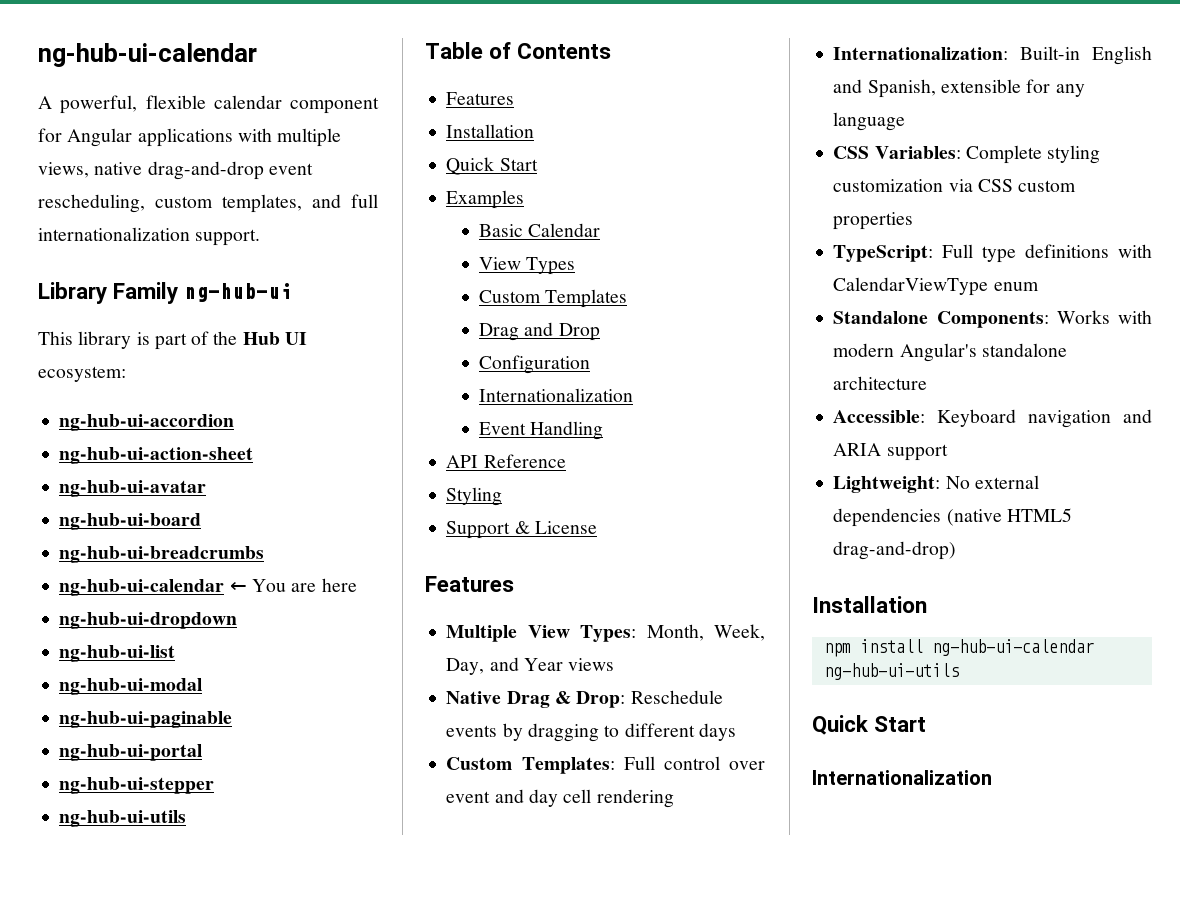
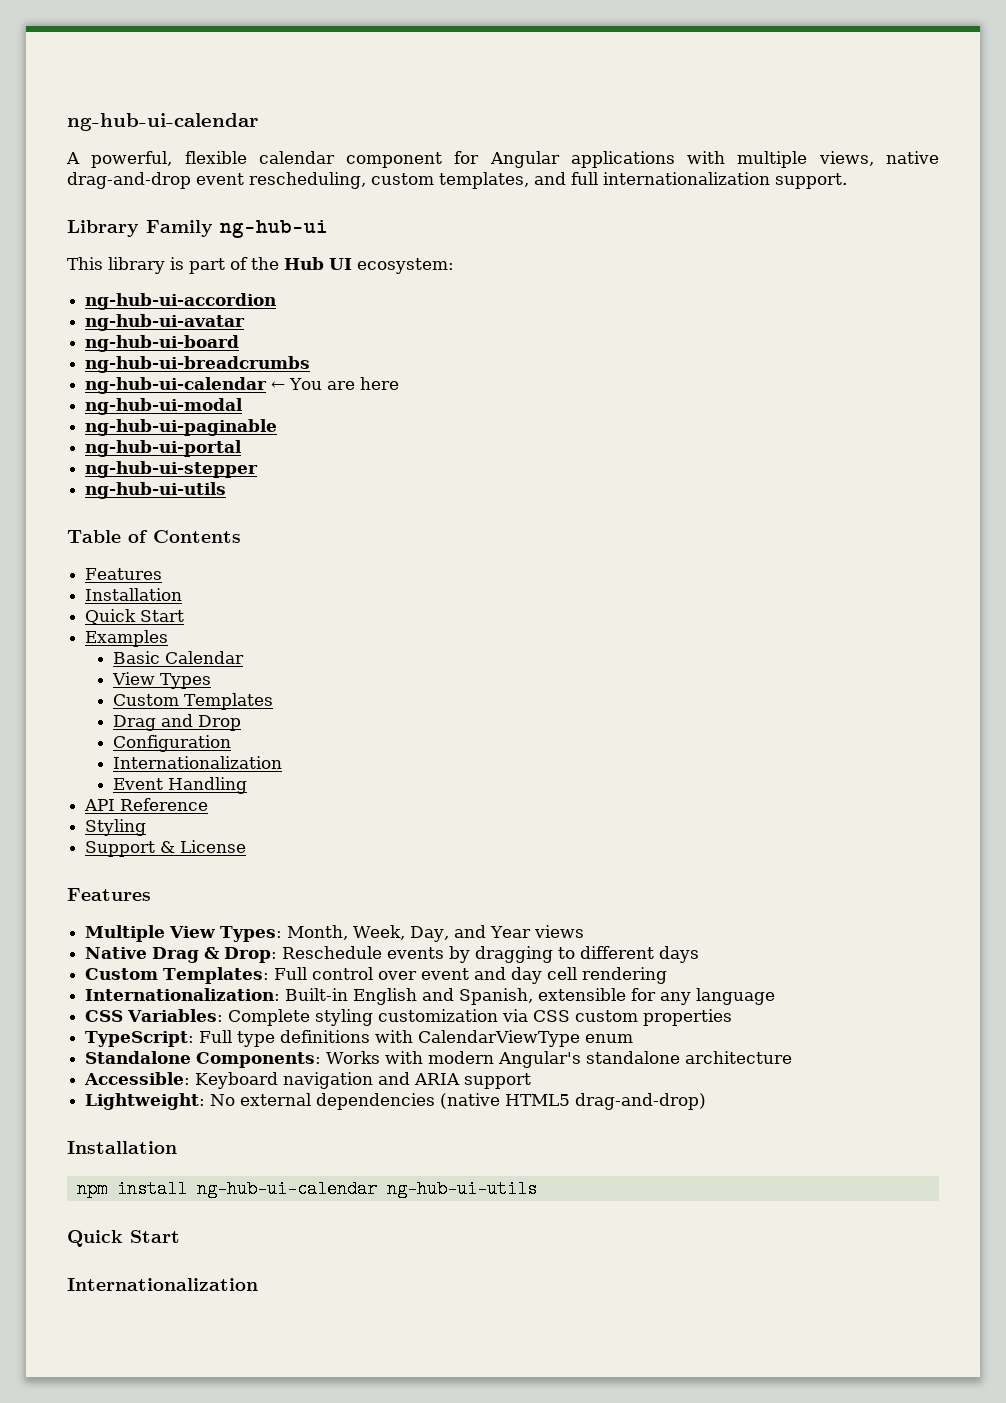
[59,447,254,464] // ng-hub-ui-action-sheet -> (277, 301) none
[59,612,238,629] [59,645,176,662] // ng-hub-ui-dropdown // ng-hub-ui-list -> (400, 383) none

